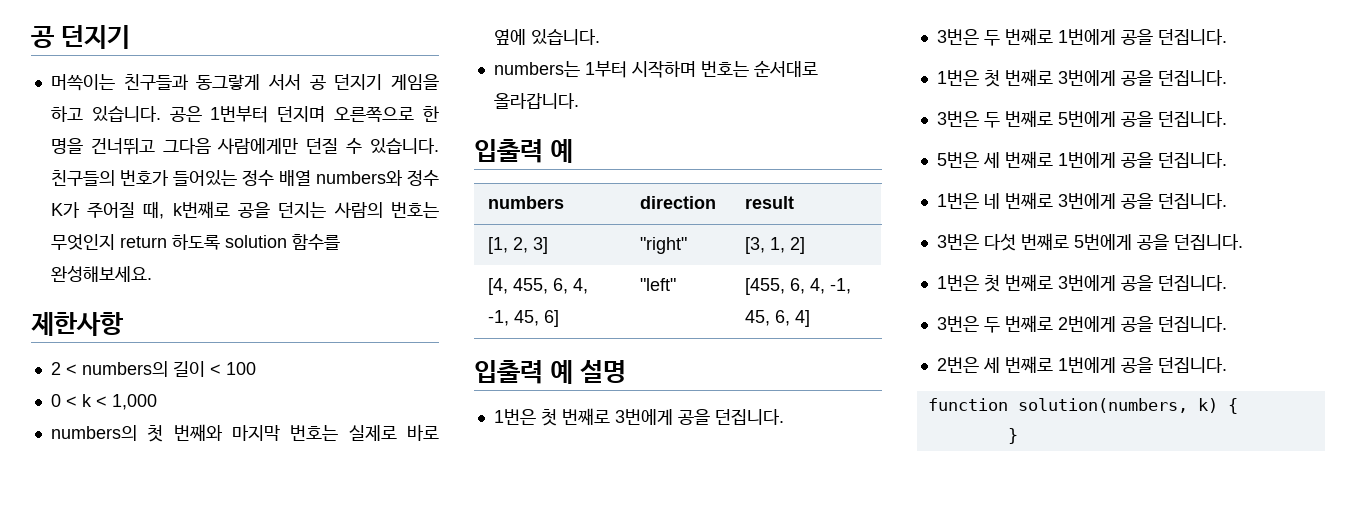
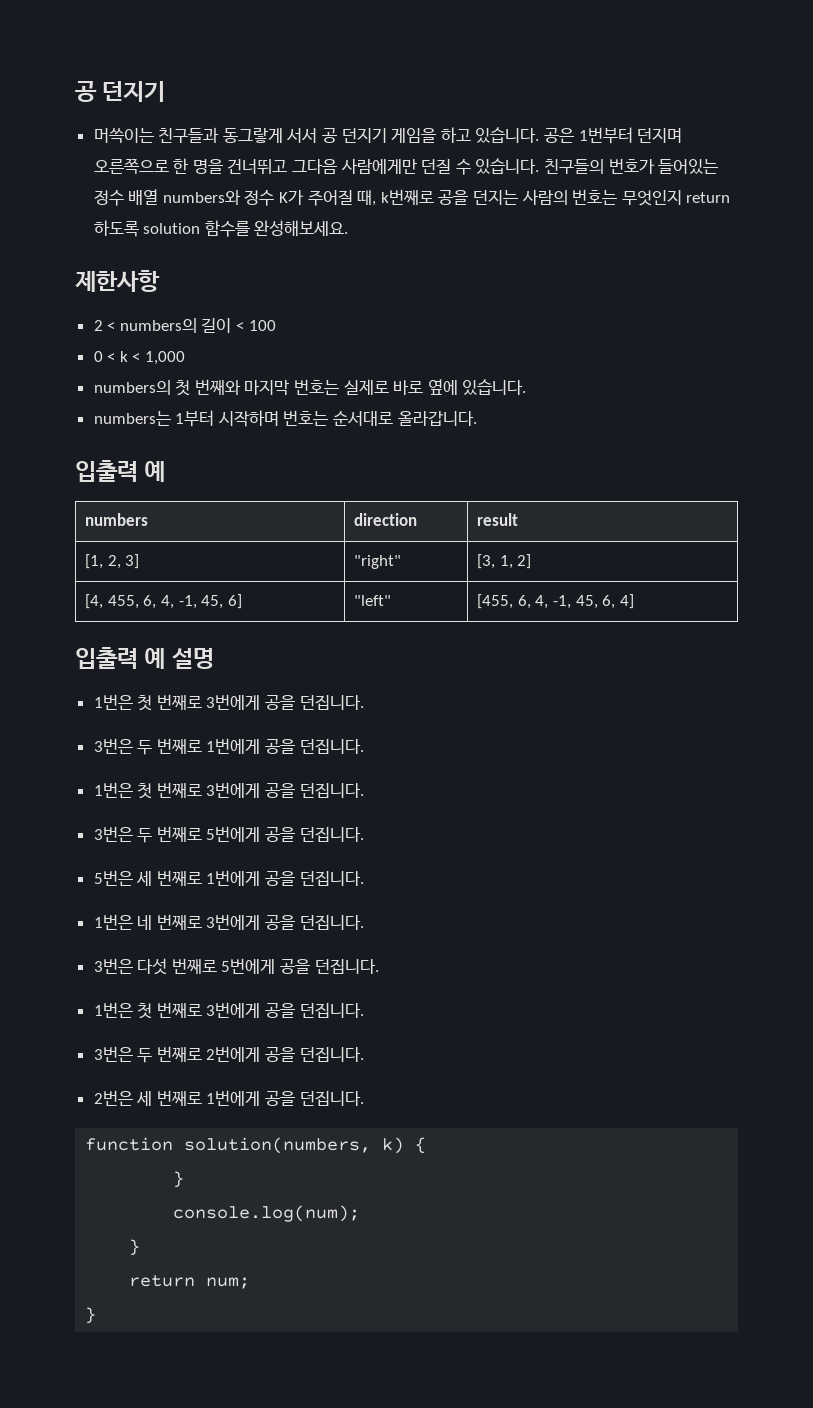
(1018, 436) none -> [173,1205,361,1222] [129,1239,141,1256] [129,1275,251,1289] [85,1307,97,1324] // console.log(num); // } // return num; // }

